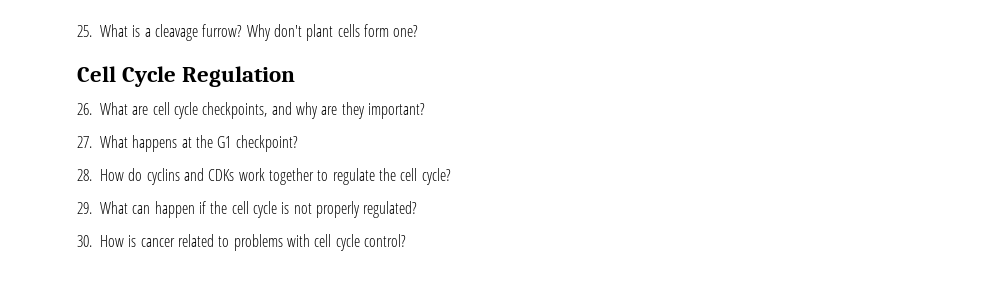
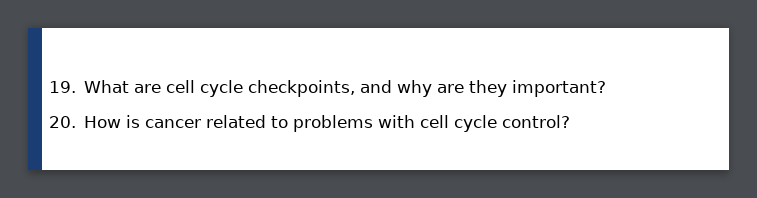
[77,24,419,41] [77,66,296,87] [77,103,92,115] 25. What is a cleavage furrow? Why don't plant cells form one? // Cell Cycle Regulation // 26. -> [49,81,76,93] 19.
[77,135,298,152] [77,168,451,185] [77,201,418,218] [77,235,92,247] 27. What happens at the G1 checkpoint? // 28. How do cyclins and CDKs work together to regulate the cell cycle? // 29. What can happen if the cell cycle is not properly regulated? // 30. -> [49,116,76,128] 20.

